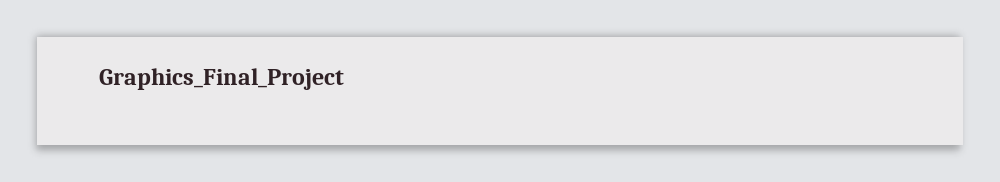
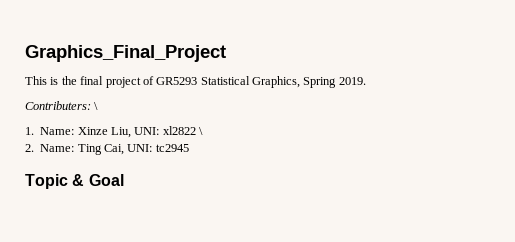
(344, 79) none -> [25,76,366,88] [25,101,99,110] [25,126,204,138] [25,144,189,155] [25,174,124,189] // This is the final project of GR5293 Statistical Graphics, Spring 2019. // Contributers: \ // 1. Name: Xinze Liu, UNI: xl2822 \ // 2. Name: Ting Cai, UNI: tc2945 // Topic & Goal

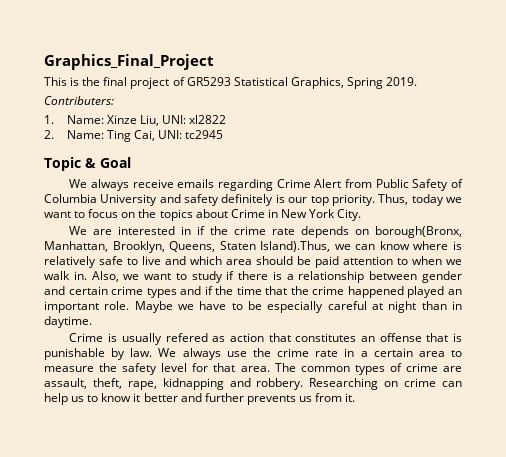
[94,102,99,110] \ -> (114, 100) none
[199,127,204,135] \ -> (227, 119) none
(124, 180) none -> [69,179,463,191] [44,194,463,206] [44,209,362,221] [69,226,462,238] [44,241,462,253] [44,256,462,268] [44,271,463,283] [44,286,463,298] [44,301,462,313] [44,316,92,328] [69,333,462,345] [44,348,462,360] [44,363,462,375] [44,378,462,390] [44,393,356,405] // We always receive emails regarding Crime Alert from Public Safety of Columbia University and safety definitely is our top priority. Thus, today we want to focus on the topics about Crime in New York City. // We are interested in if the crime rate depends on borough(Bronx, Manhattan, Brooklyn, Queens, Staten Island).Thus, we can know where is relatively safe to live and which area should be paid attention to when we walk in. Also, we want to study if there is a relationship between gender and certain crime types and if the time that the crime happened played an important role. Maybe we have to be especially careful at night than in daytime. // Crime is usually refered as action that constitutes an offense that is punishable by law. We always use the crime rate in a certain area to measure the safety level for that area. The common types of crime are assault, theft, rape, kidnapping and robbery. Researching on crime can help us to know it better and further prevents us from it.

